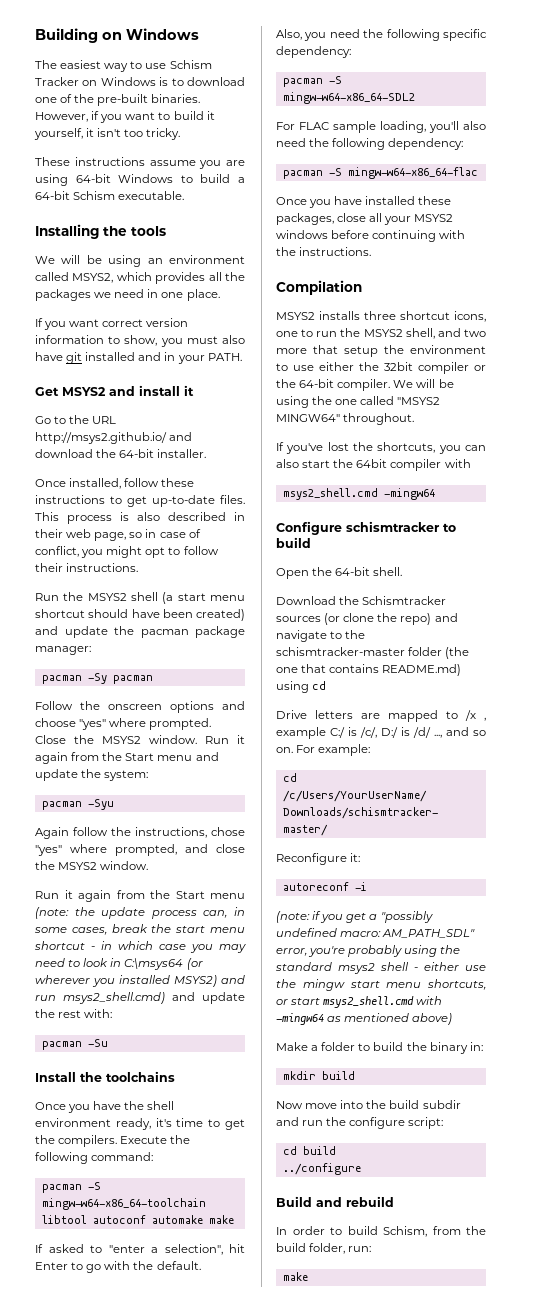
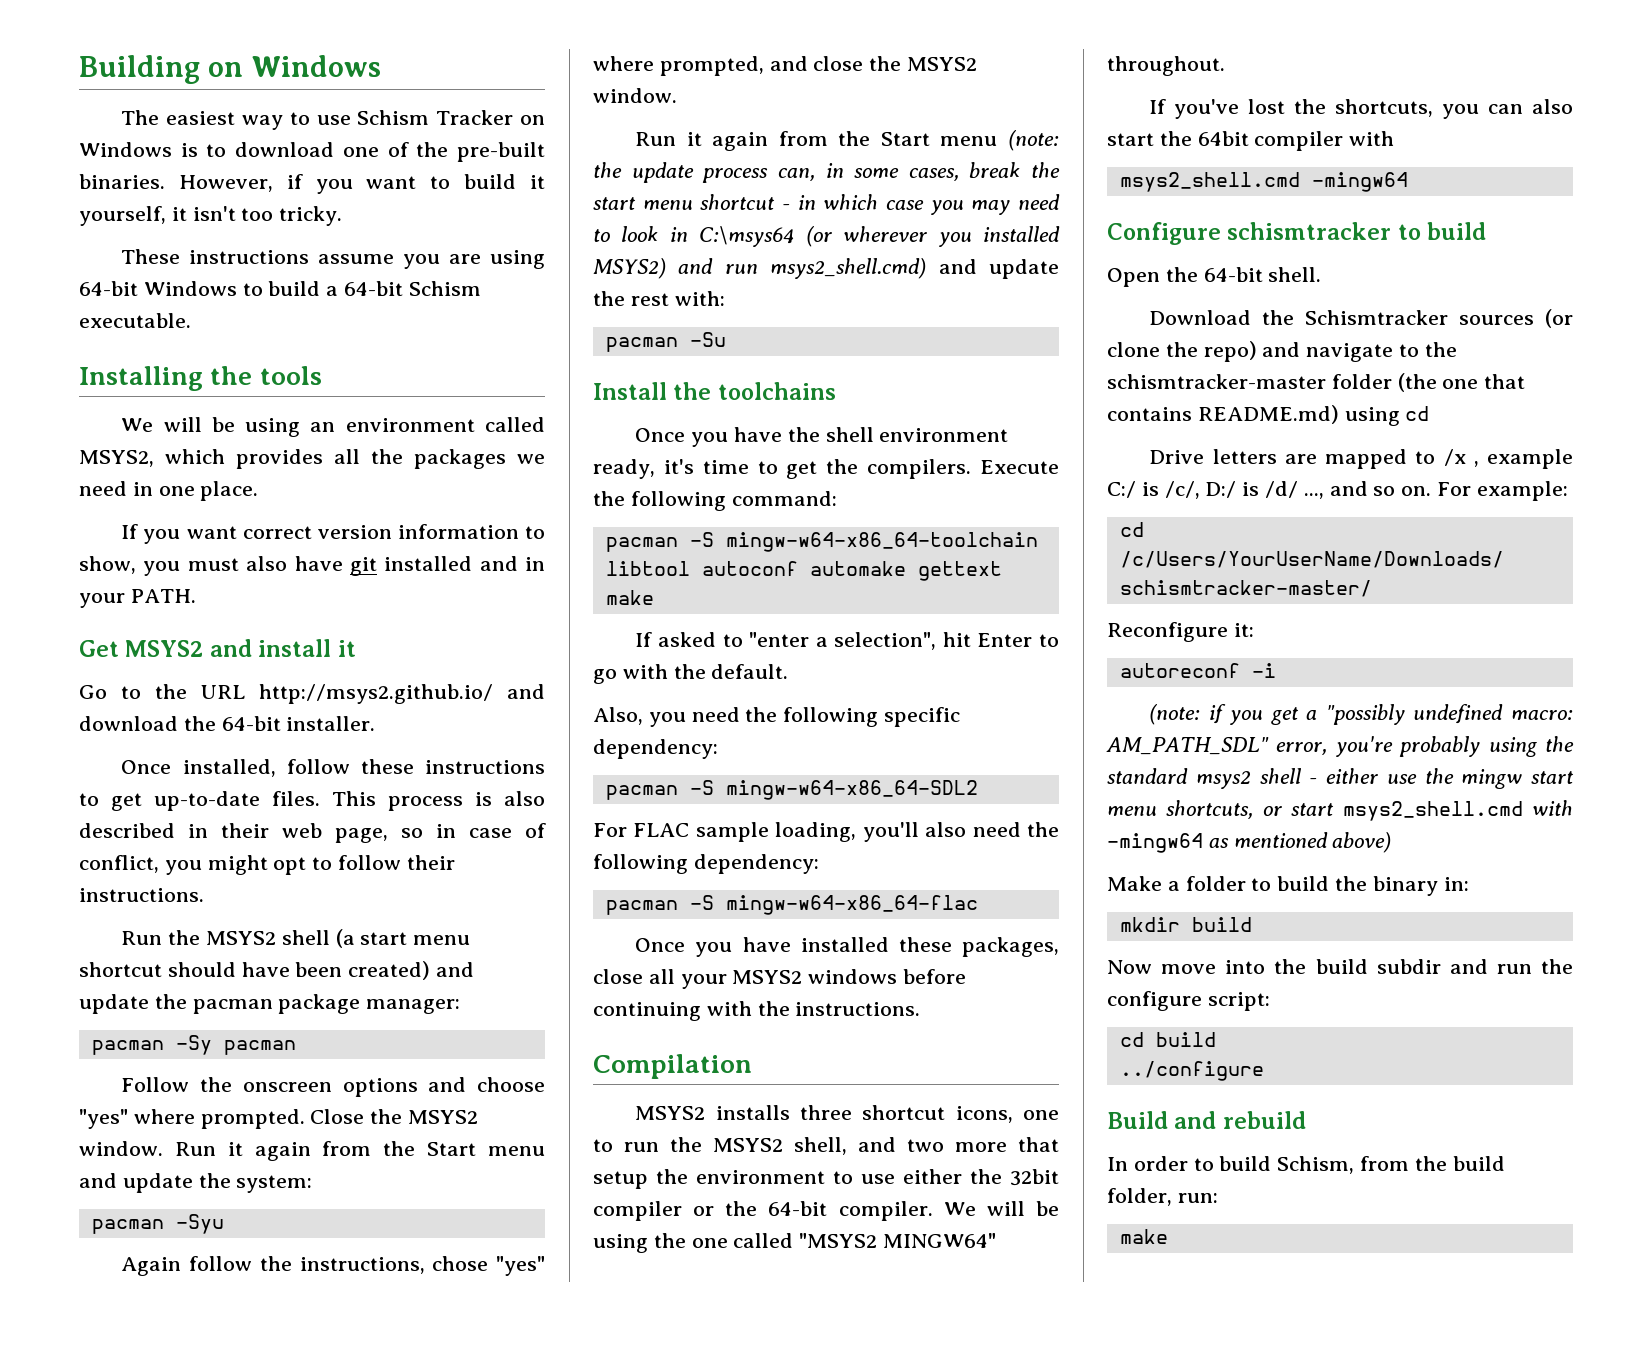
(203, 1219) none -> [917,561,1002,581] gettext

